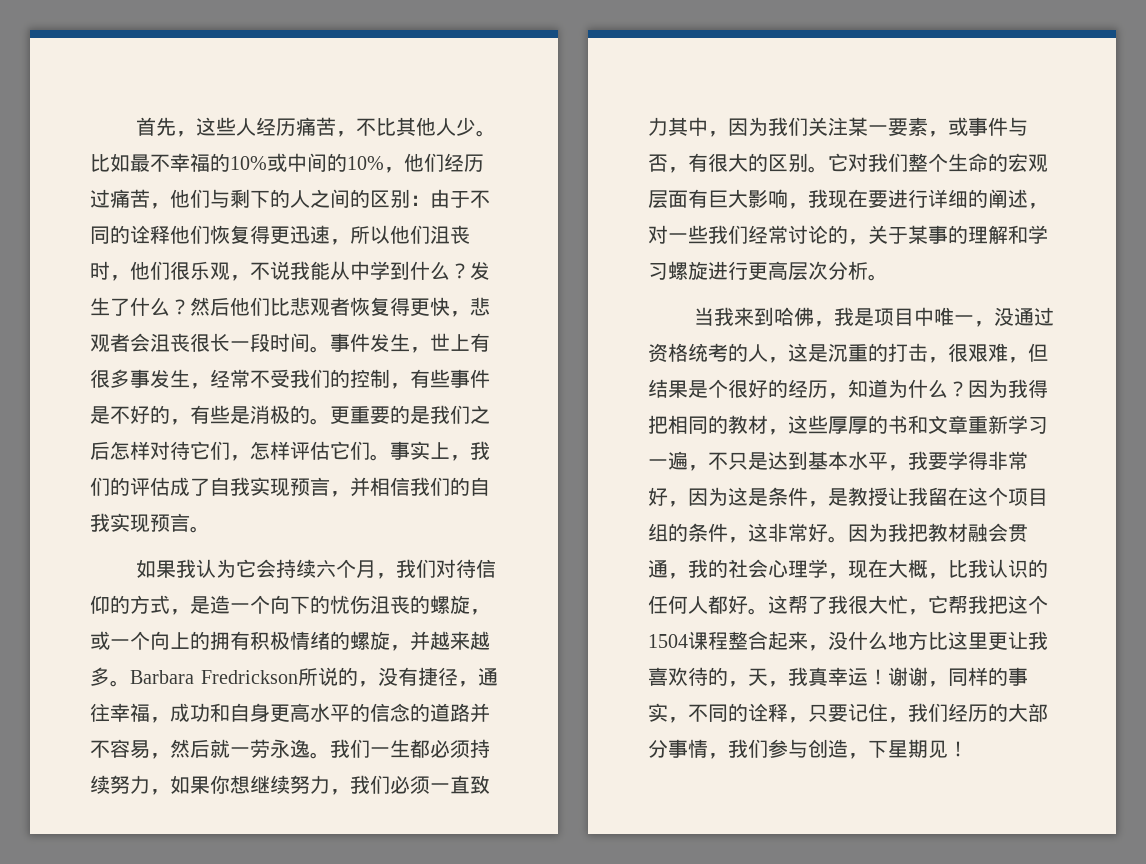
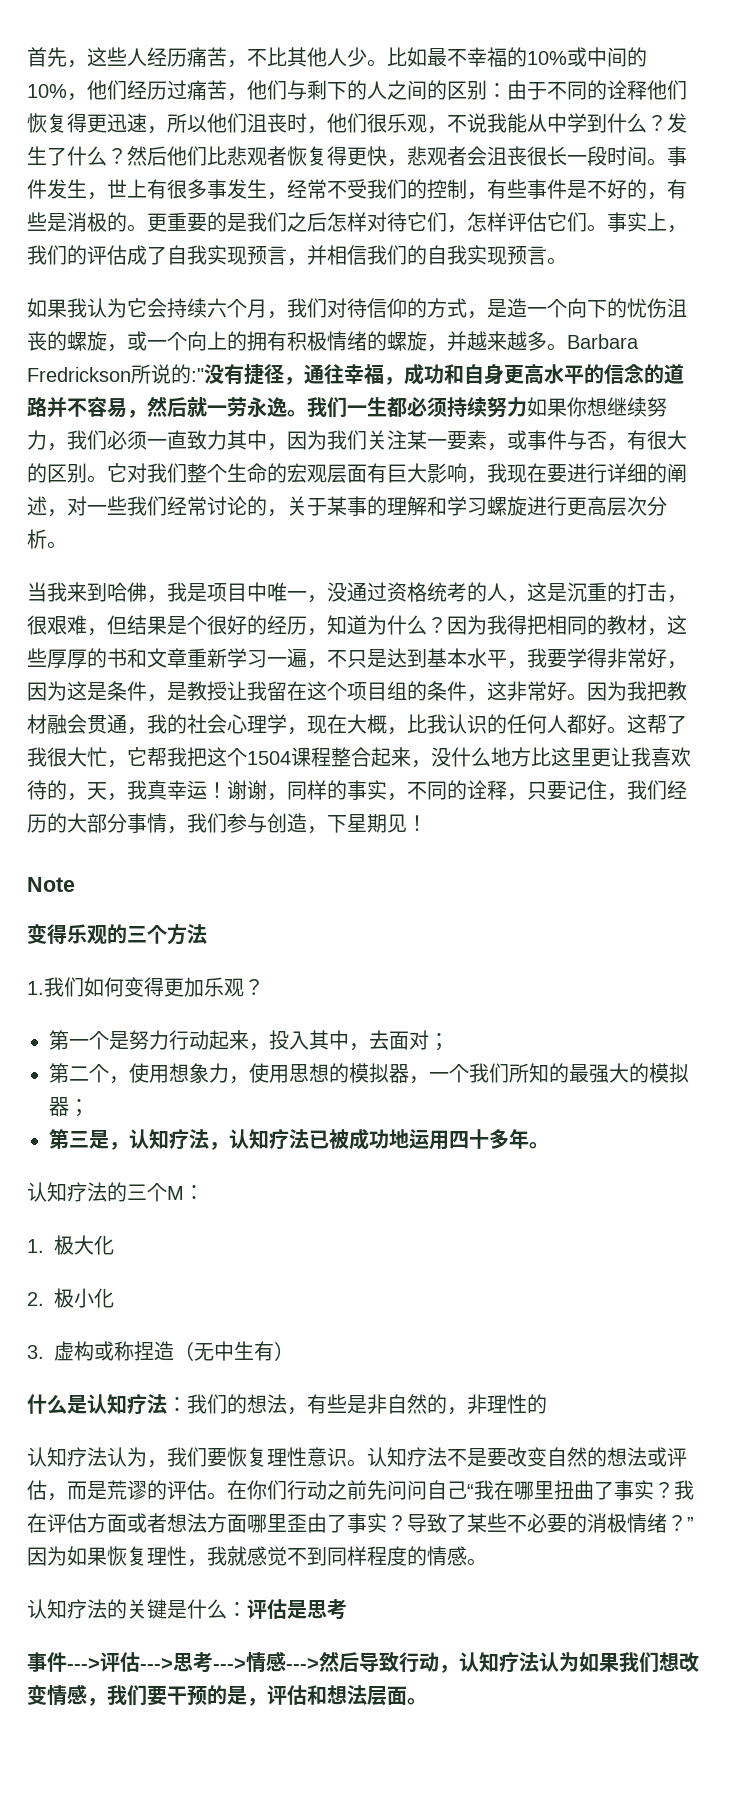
[358,681,378,687] ， -> [191,368,204,382] :"
[150,789,170,795] ， -> (527, 407) none
(968, 749) none -> [27,877,75,892] [27,923,207,945] [27,977,264,997] [49,1030,449,1051] [49,1063,689,1084] [49,1097,89,1117] [49,1128,549,1150] [27,1182,204,1202] [27,1235,114,1255] [27,1288,114,1308] [27,1341,294,1361] [27,1394,547,1415] [27,1447,687,1468] [27,1480,694,1501] [27,1513,694,1533] [27,1546,487,1567] [27,1599,347,1620] [27,1651,699,1673] [27,1684,427,1706] // Note // 变得乐观的三个方法 // 1.我们如何变得更加乐观？ // 第一个是努力行动起来，投入其中，去面对； // 第二个，使用想象力，使用思想的模拟器，一个我们所知的最强大的模拟器； // 第三是，认知疗法，认知疗法已被成功地运用四十多年。 // 认知疗法的三个M： // 1.极大化 // 2.极小化 // 3.虚构或称捏造（无中生有） // 什么是认知疗法：我们的想法，有些是非自然的，非理性的 // 认知疗法认为，我们要恢复理性意识。认知疗法不是要改变自然的想法或评估，而是荒谬的评估。在你们行动之前先问问自己“我在哪里扭曲了事实？我在评估方面或者想法方面哪里歪由了事实？导致了某些不必要的消极情绪？”因为如果恢复理性，我就感觉不到同样程度的情感。 // 认知疗法的关键是什么：评估是思考 // 事件--->评估--->思考--->情感--->然后导致行动，认知疗法认为如果我们想改变情感，我们要干预的是，评估和想法层面。

